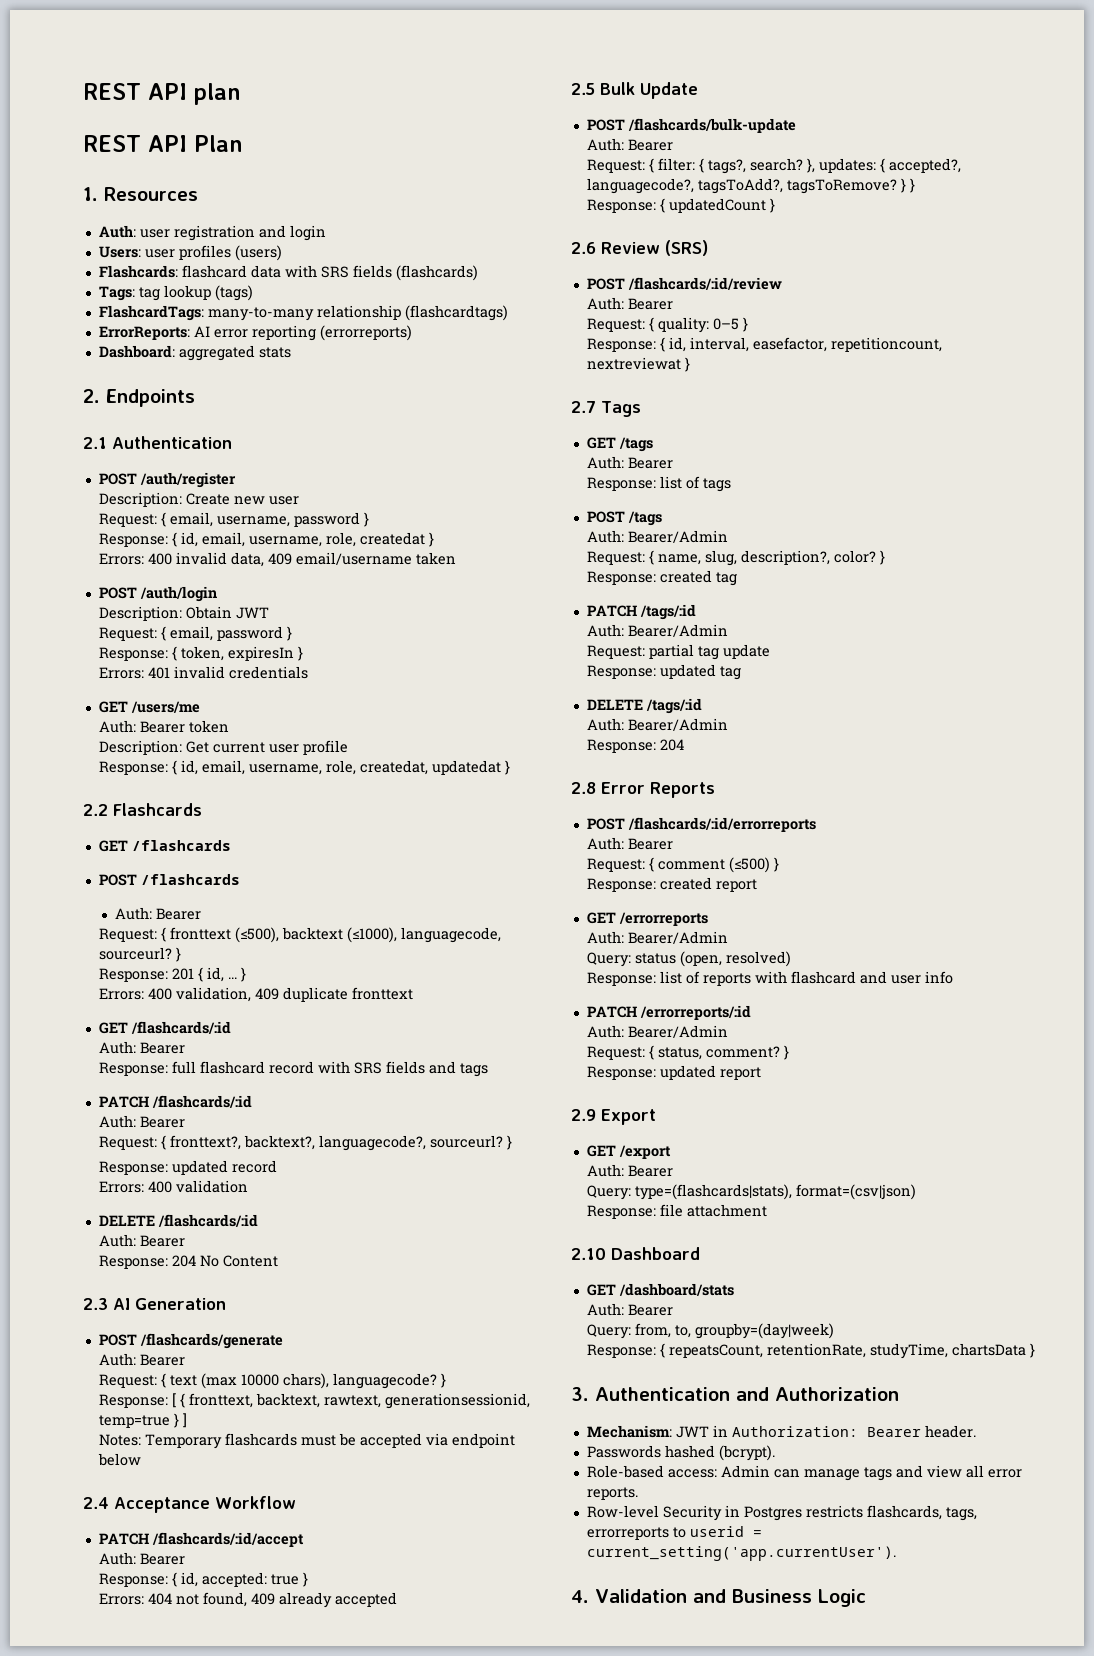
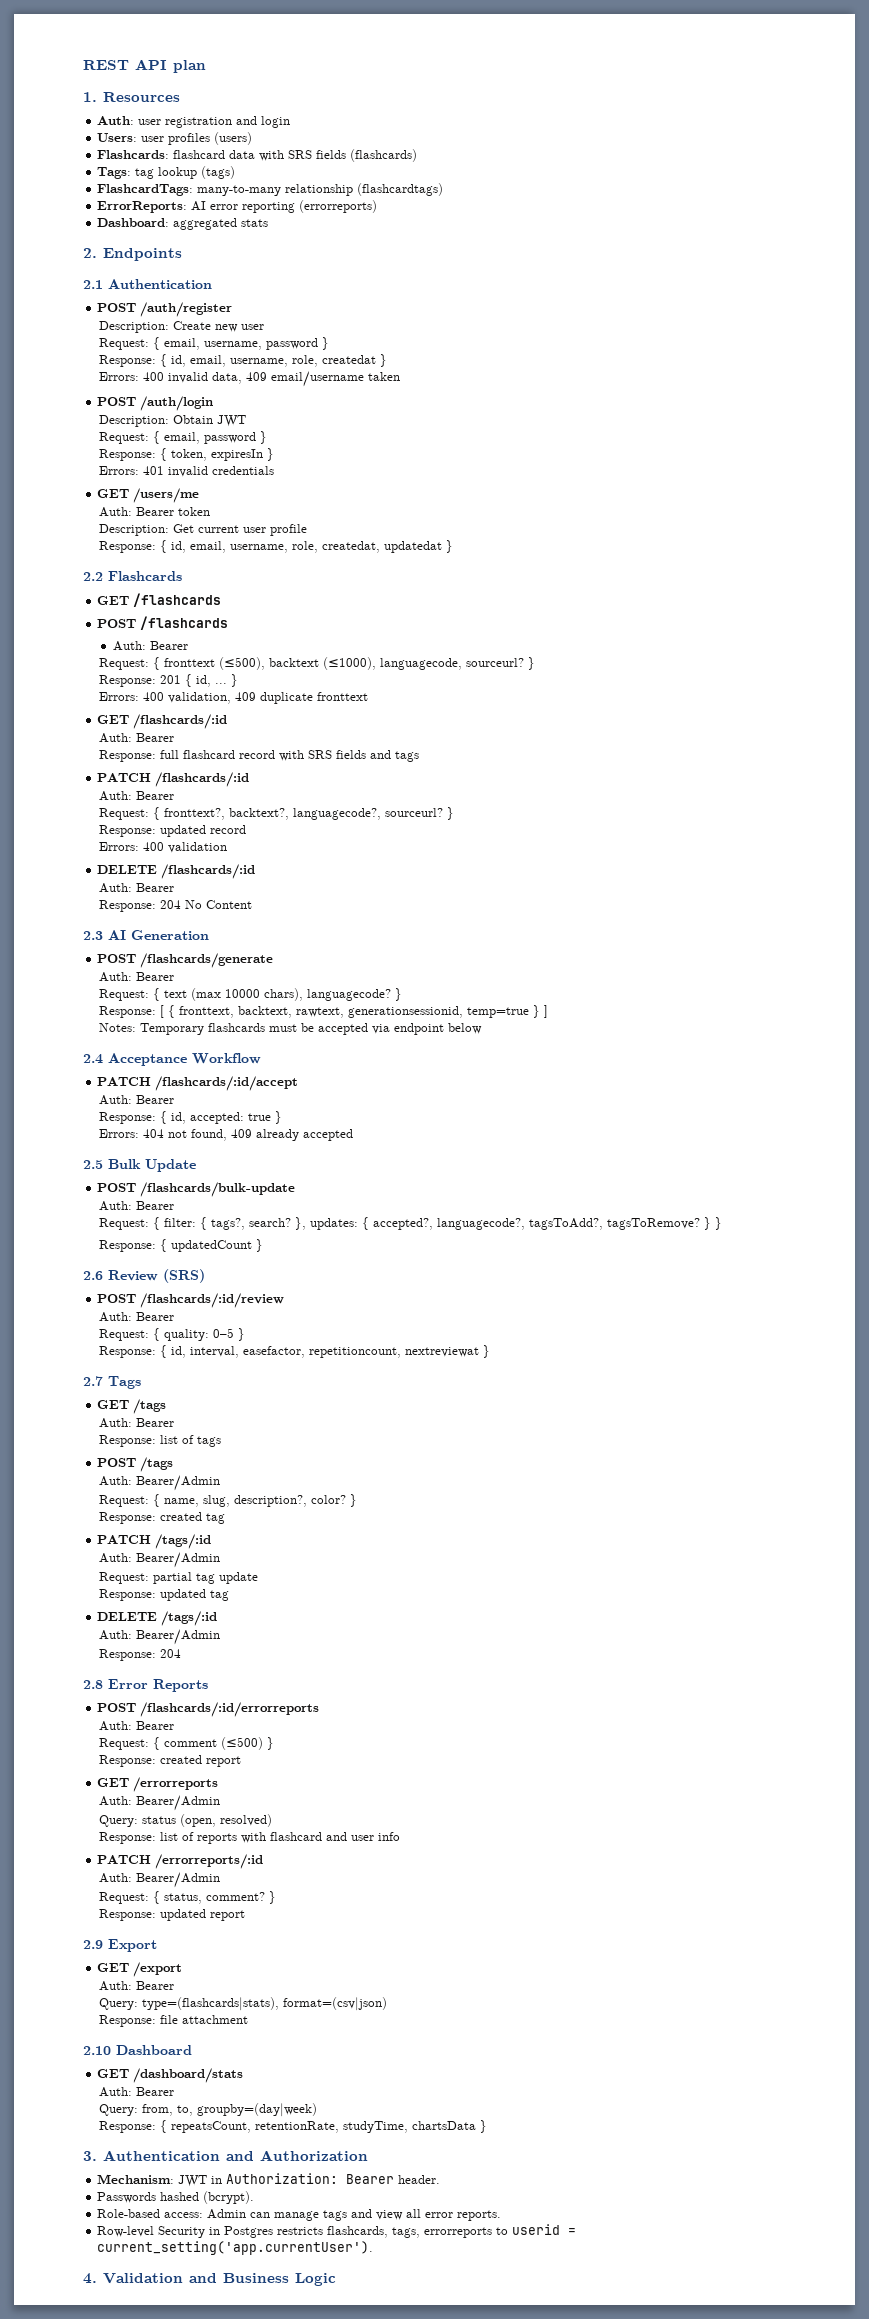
[83,135,243,152] // REST API Plan -> (206, 66) none

